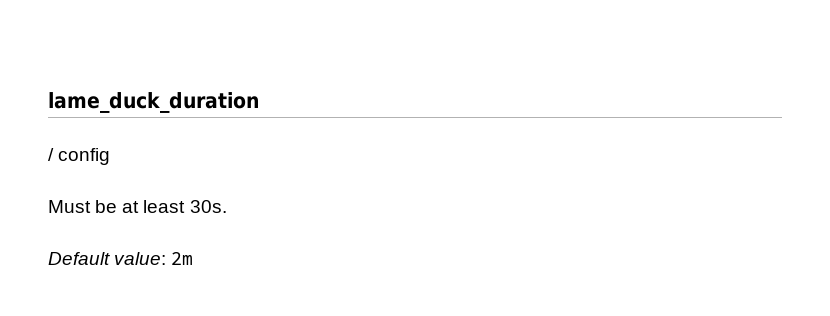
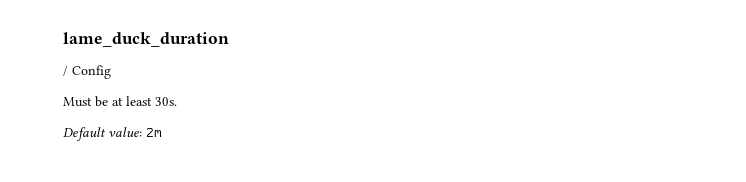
[58,148,111,165] config -> [72,65,111,79] Config

